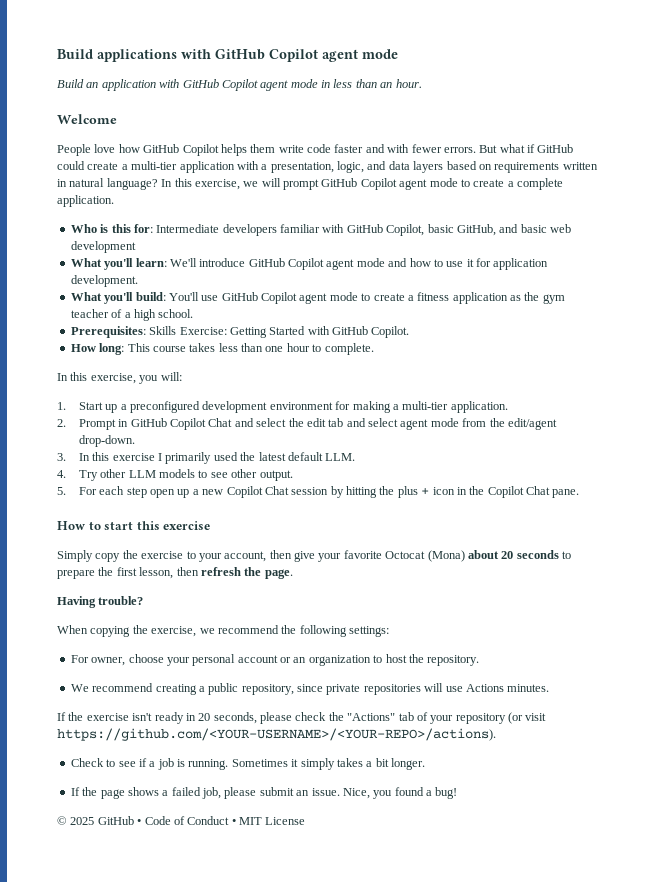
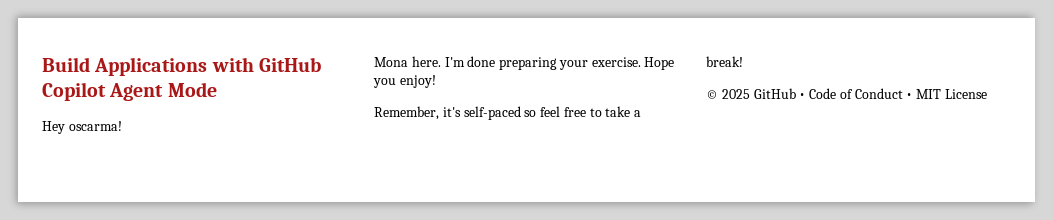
[57,49,398,62] [57,79,422,91] [57,114,117,124] [57,144,574,156] [57,161,598,173] [57,178,563,190] [57,195,114,207] [70,224,571,236] [70,241,136,253] [70,258,549,270] [70,275,138,287] [70,292,565,304] [70,309,194,321] [70,326,410,338] [70,343,374,355] [57,372,182,384] [57,401,508,413] [57,418,557,430] [78,435,135,447] [57,452,356,464] [57,469,293,481] [57,486,580,498] [57,521,211,530] [57,550,571,562] [57,567,293,579] [57,596,144,608] [57,625,389,637] [70,654,480,666] [70,683,550,695] [57,712,547,724] [57,728,496,741] [70,758,425,770] [70,787,458,799] Build applications with GitHub Copilot agent mode // Build an application with GitHub Copilot agent mode in less than an hour. // Welcome // People love how GitHub Copilot helps them write code faster and with fewer errors. But what if GitHub could create a multi-tier application with a presentation, logic, and data layers based on requirements written in natural language? In this exercise, we will prompt GitHub Copilot agent mode to create a complete application. // Who is this for: Intermediate developers familiar with GitHub Copilot, basic GitHub, and basic web development // What you'll learn: We'll introduce GitHub Copilot agent mode and how to use it for application development. // What you'll build: You'll use GitHub Copilot agent mode to create a fitness application as the gym teacher of a high school. // Prerequisites: Skills Exercise: Getting Started with GitHub Copilot. // How long: This course takes less than one hour to complete. // In this exercise, you will: // 1. Start up a preconfigured development environment for making a multi-tier application. // 2. Prompt in GitHub Copilot Chat and select the edit tab and select agent mode from the edit/agent drop-down. // 3. In this exercise I primarily used the latest default LLM. // 4. Try other LLM models to see other output. // 5. For each step open up a new Copilot Chat session by hitting the plus + icon in the Copilot Chat pane. // How to start this exercise // Simply copy the exercise to your account, then give your favorite Octocat (Mona) about 20 seconds to prepare the first lesson, then refresh the page. // Having trouble? // When copying the exercise, we recommend the following settings: // For owner, choose your personal account or an organization to host the repository. // We recommend creating a public repository, since private repositories will use Actions minutes. // If the exercise isn't ready in 20 seconds, please check the "Actions" tab of your repository (or visit https://github.com/<YOUR-USERNAME>/<YOUR-REPO>/actions). // Check to see if a job is running. Sometimes it simply takes a bit longer. // If the page shows a failed job, please submit an issue. Nice, you found a bug! -> [42,57,321,76] [42,82,217,101] [42,121,122,134] [374,56,675,70] [373,75,436,88] [374,106,642,120] [706,56,743,67] Build Applications with GitHub Copilot Agent Mode // Hey oscarma! // Mona here. I'm done preparing your exercise. Hope you enjoy! // Remember, it's self-paced so feel free to take a break!

